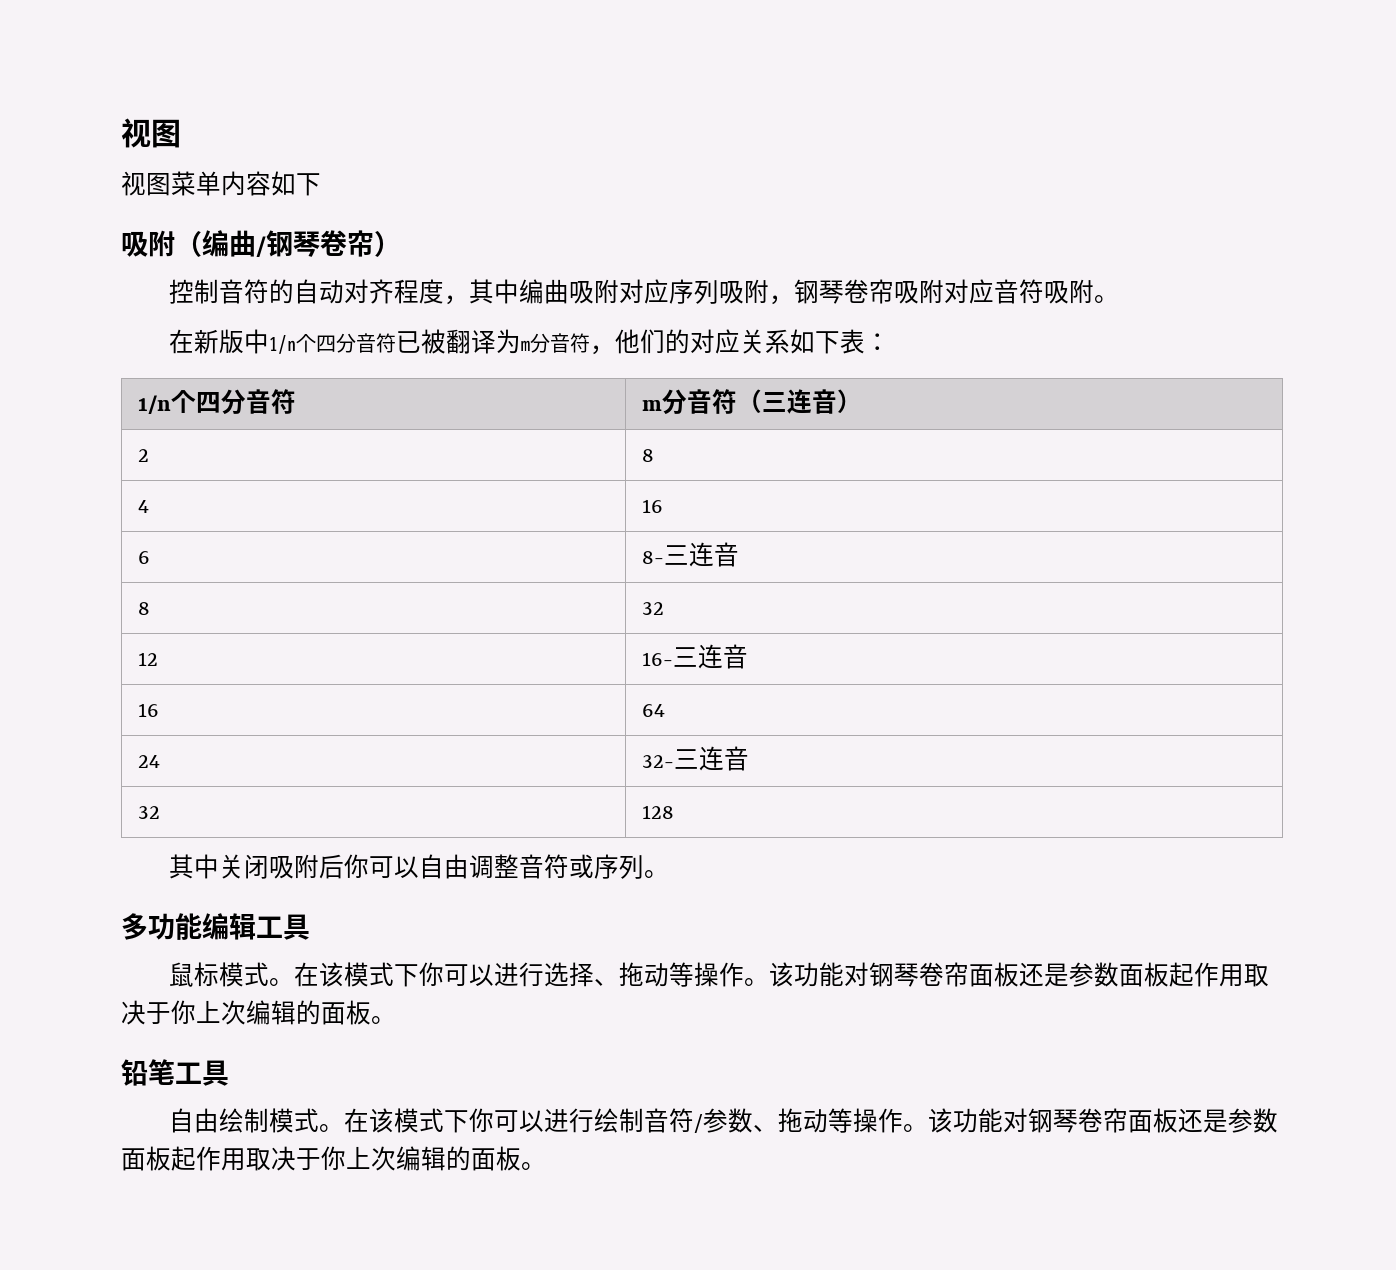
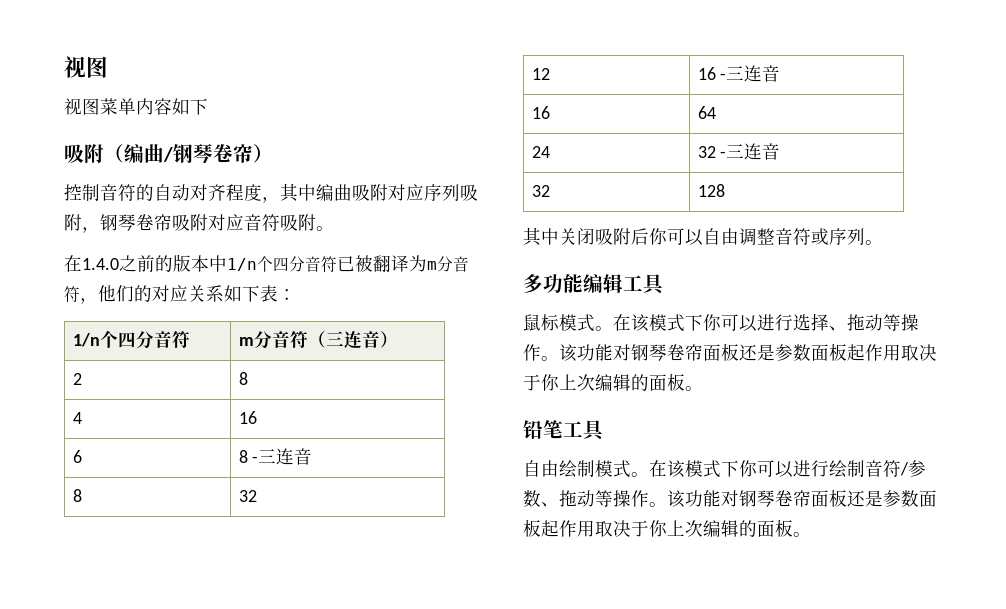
[194,329,245,354] 新版 -> [82,254,209,272] 1.4.0之前的版本
[642,551,665,564] 8- -> [238,450,259,463] 8 -
[642,652,674,666] 16- -> [697,67,727,80] 16 -
[642,755,675,768] 32- -> [697,146,727,158] 32 -

